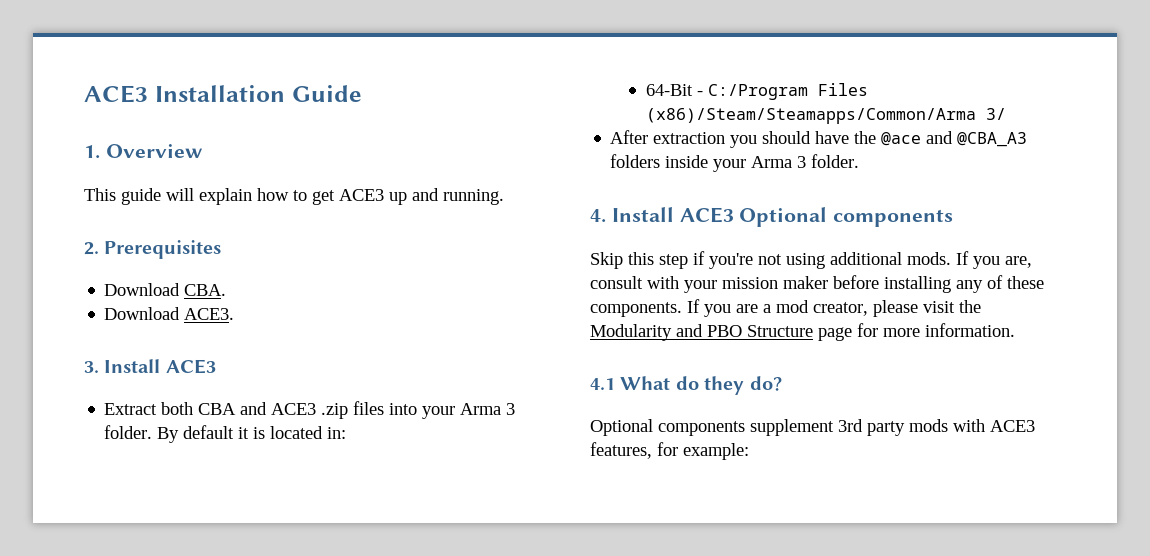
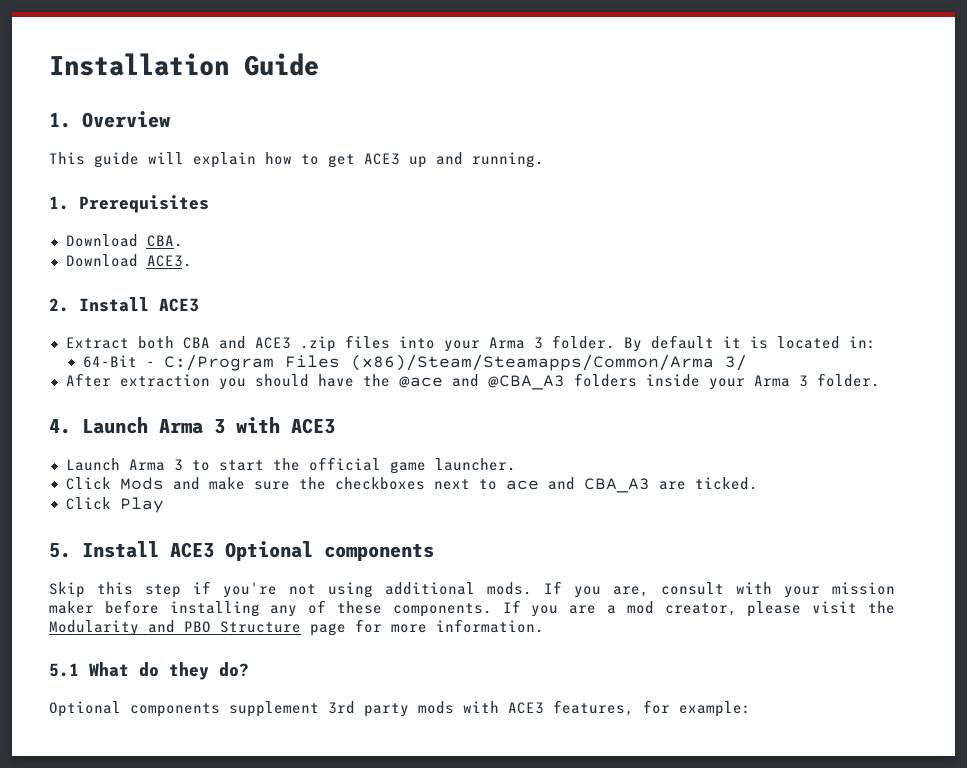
[84,85,148,103] ACE3 -> (49, 64) none
[84,242,99,255] 2. -> [49,196,69,210] 1.
[84,361,99,373] 3. -> [49,298,69,312] 2.
(606, 216) none -> [82,417,335,434] [65,457,516,474] [65,477,758,493] [65,497,164,513] [49,543,71,558] Launch Arma 3 with ACE3 // Launch Arma 3 to start the official game launcher. // Click Mods and make sure the checkboxes next to ace and CBA_A3 are ticked. // Click Play // 5.
[590,378,615,390] 4.1 -> [49,663,79,677] 5.1

